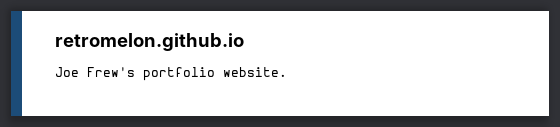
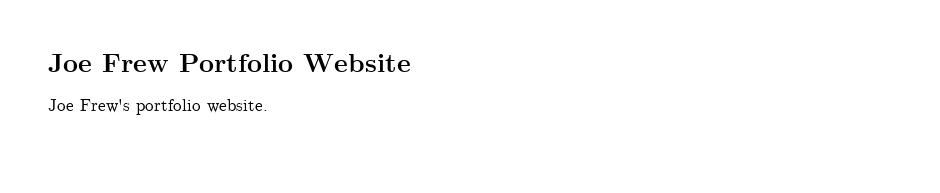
[55,33,244,51] retromelon.github.io -> [48,54,411,72] Joe Frew Portfolio Website

